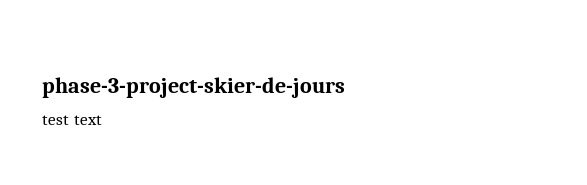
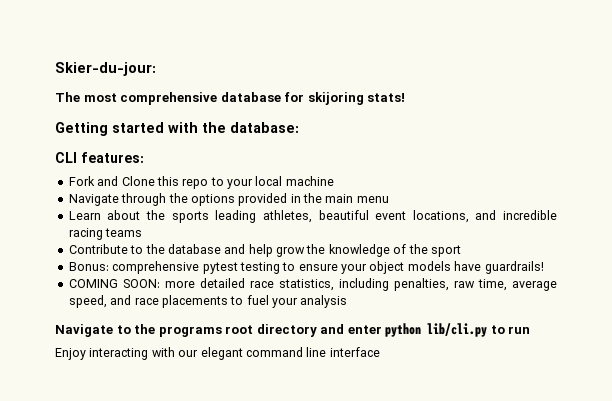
[42,77,345,98] [42,115,102,125] phase-3-project-skier-de-jours // test text -> [55,62,156,76] [55,92,406,105] [55,122,299,136] [55,152,144,163] [68,176,334,189] [68,193,389,206] [68,210,557,223] [68,228,143,240] [68,244,461,257] [68,261,544,274] [68,278,557,291] [68,295,348,308] [55,323,531,337] [55,347,380,360] Skier-du-jour: // The most comprehensive database for skijoring stats! // Getting started with the database: // CLI features: // Fork and Clone this repo to your local machine // Navigate through the options provided in the main menu // Learn about the sports leading athletes, beautiful event locations, and incredible racing teams // Contribute to the database and help grow the knowledge of the sport // Bonus: comprehensive pytest testing to ensure your object models have guardrails! // COMING SOON: more detailed race statistics, including penalties, raw time, average speed, and race placements to fuel your analysis // Navigate to the programs root directory and enter python lib/cli.py to run // Enjoy interacting with our elegant command line interface

